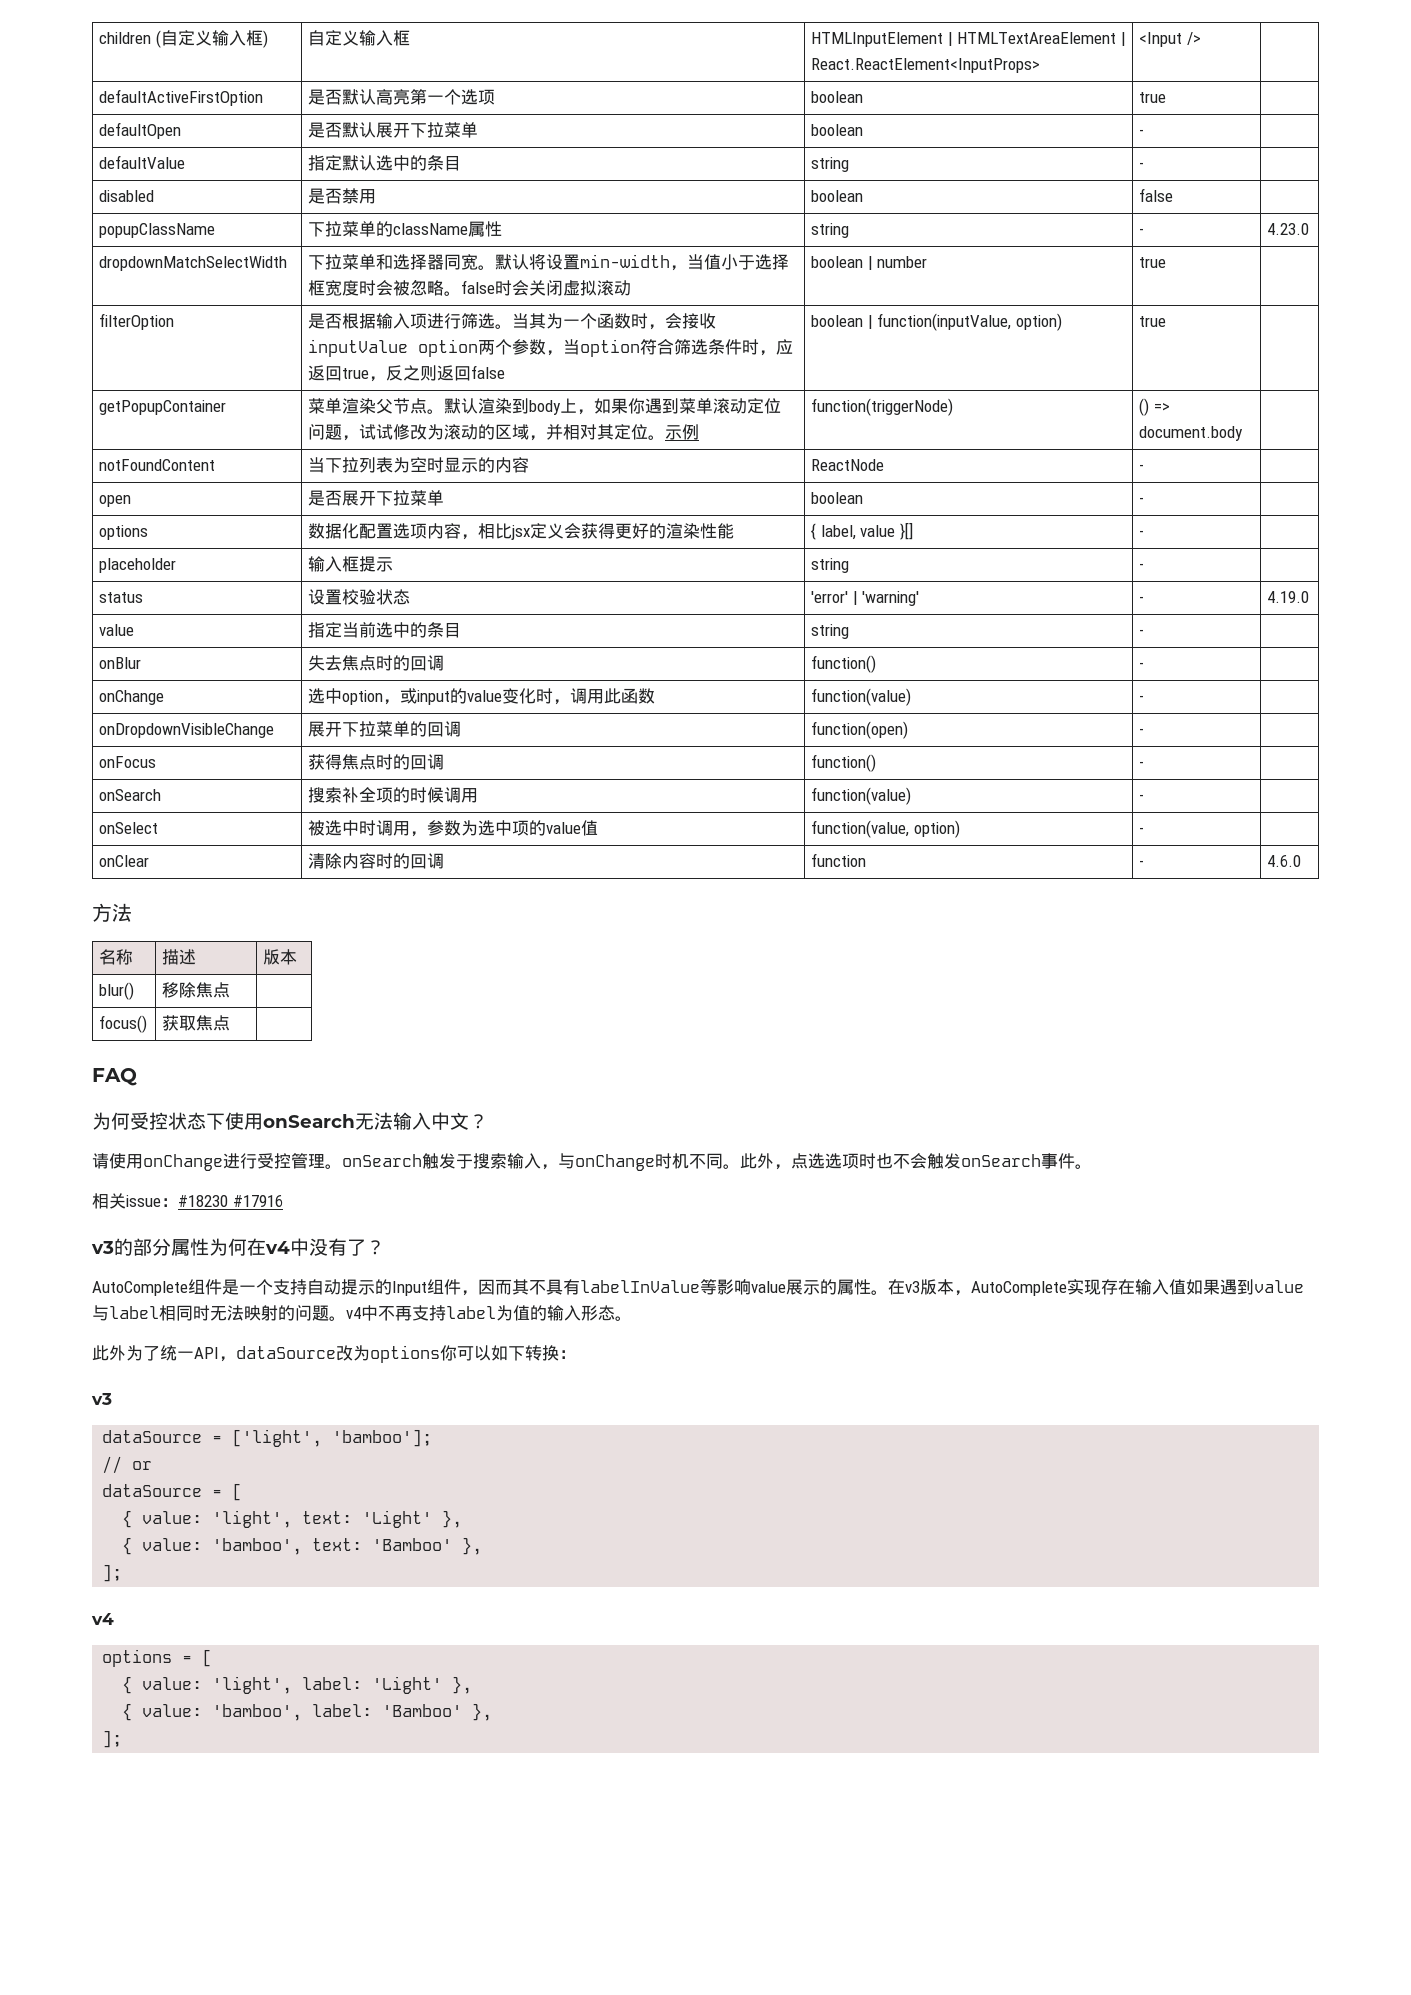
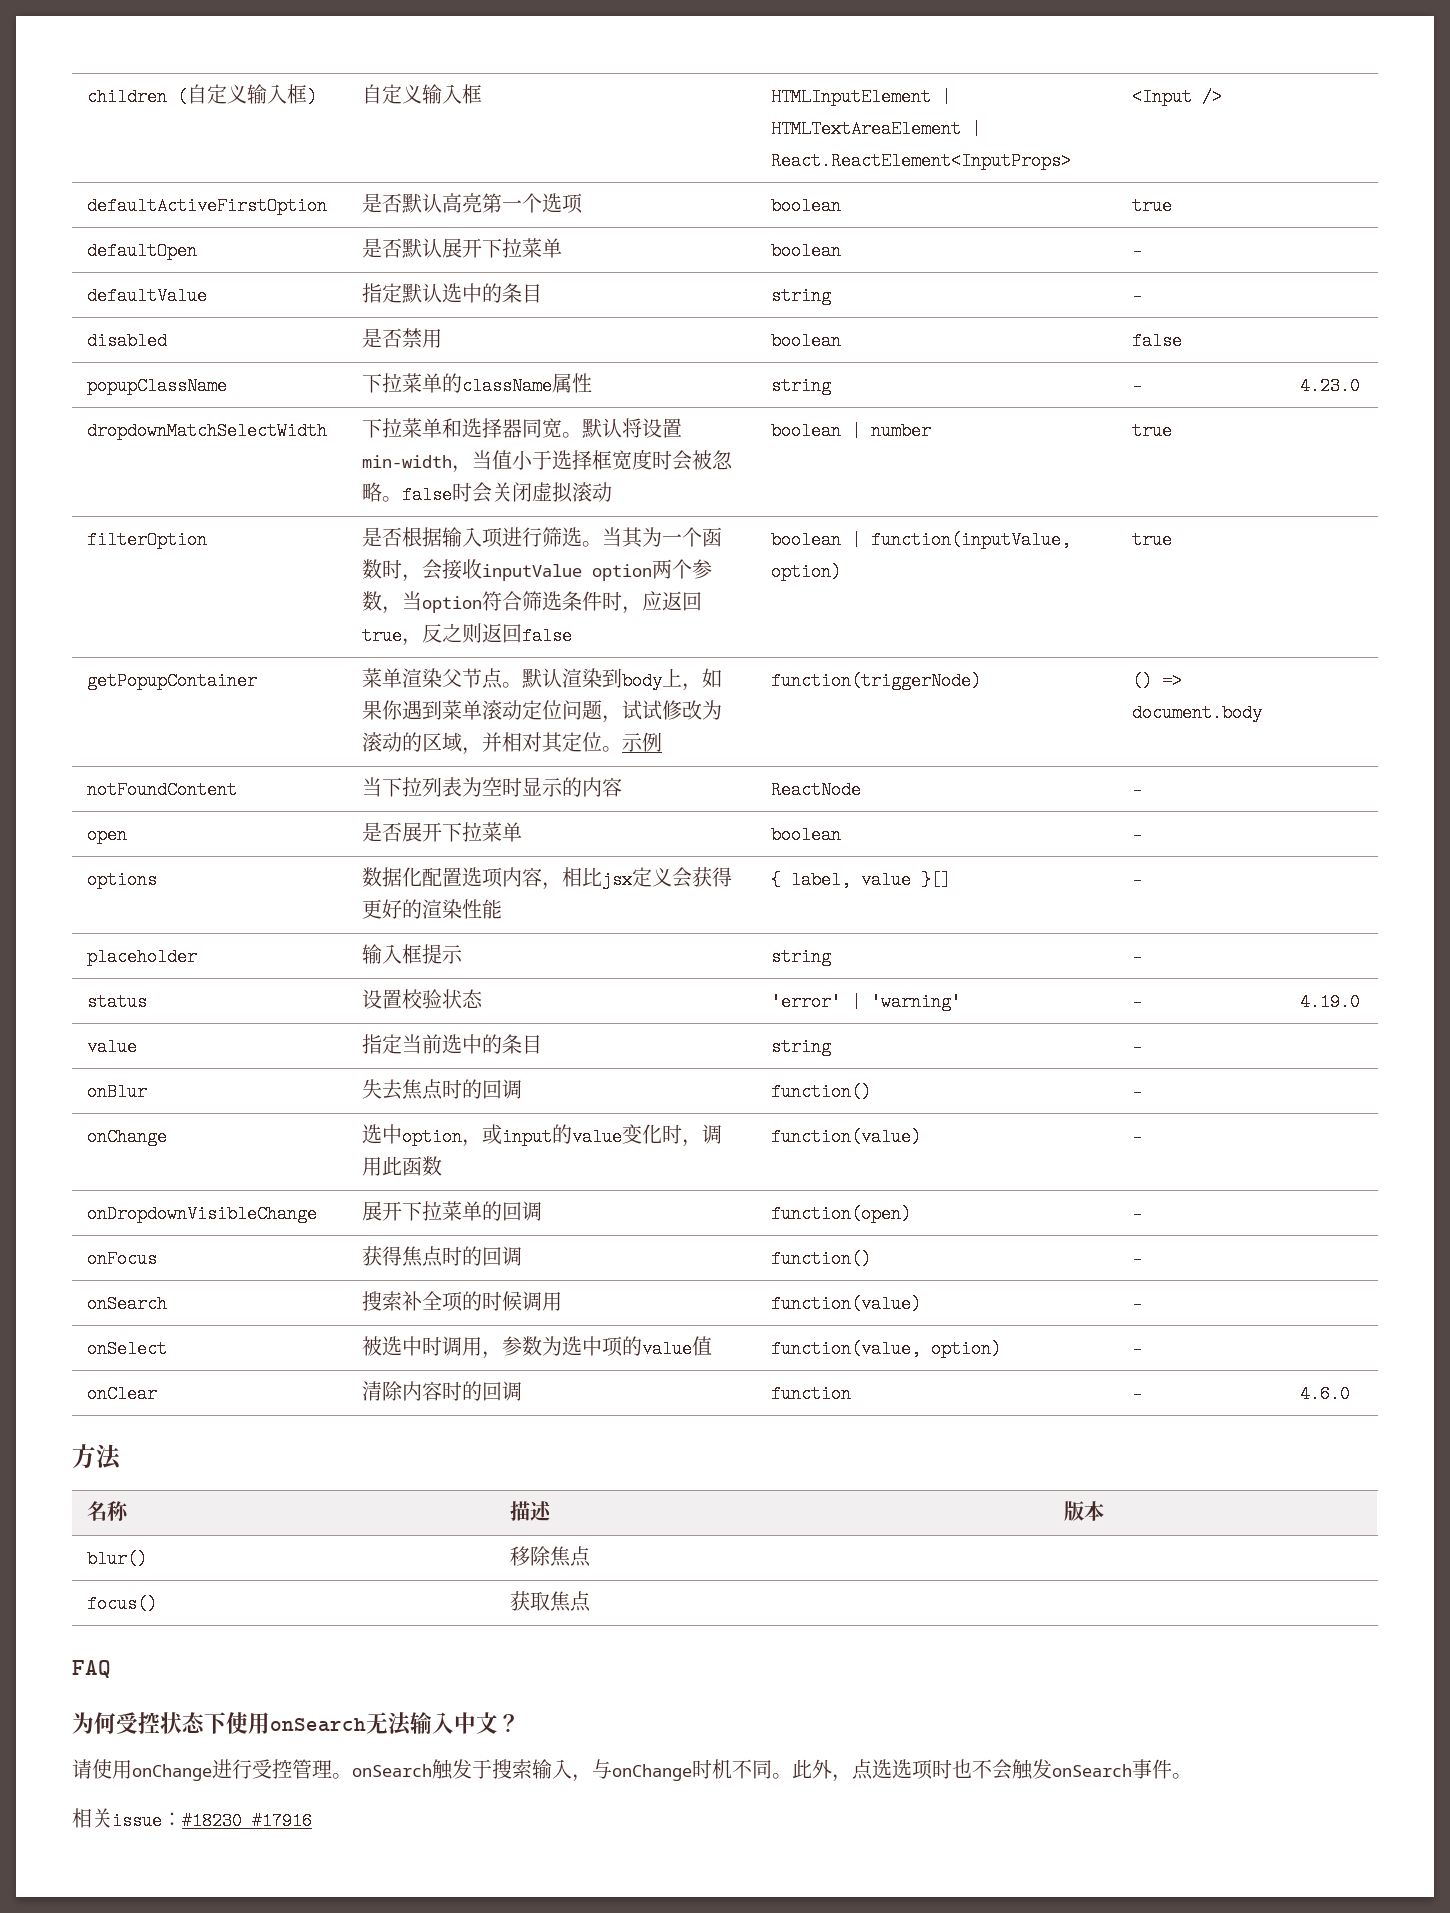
[91,1238,385,1256] [92,1279,1304,1296] [92,1305,632,1321] [92,1345,576,1363] [91,1393,112,1405] [102,1429,433,1447] [102,1456,153,1474] [102,1483,243,1501] [122,1510,463,1528] [122,1537,483,1555] [102,1564,123,1582] [91,1613,114,1625] [102,1649,213,1667] [122,1676,473,1694] [122,1703,493,1721] [102,1730,123,1748] // v3的部分属性为何在v4中没有了？ // AutoComplete组件是一个支持自动提示的Input组件，因而其不具有labelInValue等影响value展示的属性。在v3版本，AutoComplete实现存在输入值如果遇到value与label相同时无法映射的问题。v4中不再支持label为值的输入形态。 // 此外为了统一API，dataSource改为options你可以如下转换： // v3 // dataSource = ['light', 'bamboo']; // // or // dataSource = [ // { value: 'light', text: 'Light' }, // { value: 'bamboo', text: 'Bamboo' }, // ]; // v4 // options = [ // { value: 'light', label: 'Light' }, // { value: 'bamboo', label: 'Bamboo' }, // ]; -> (312, 1821) none

